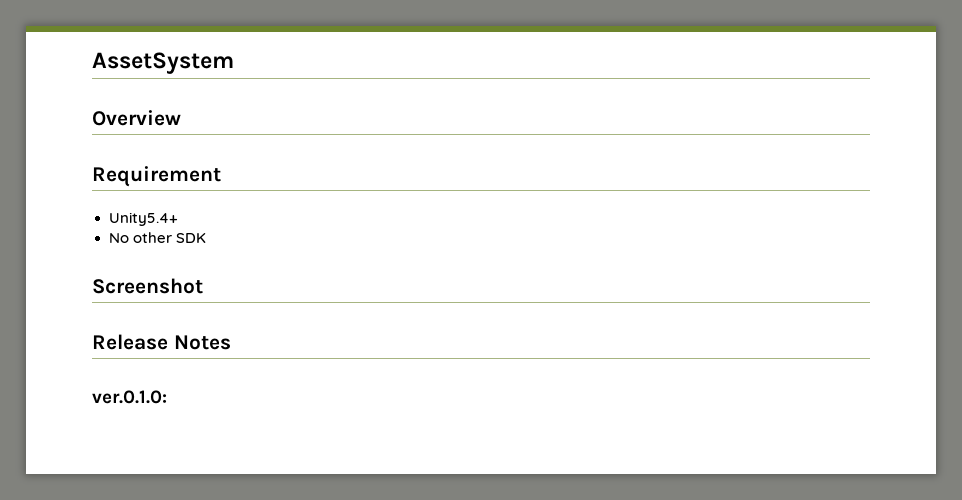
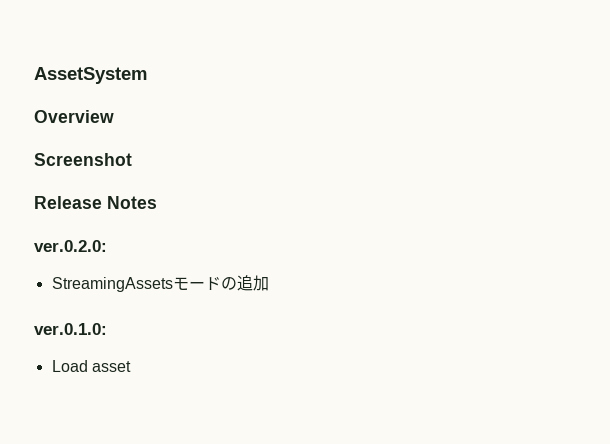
[92,166,221,187] [108,212,178,226] [108,232,206,243] [92,278,203,294] [92,334,231,350] Requirement // Unity5.4+ // No other SDK // Screenshot // Release Notes -> [34,153,132,166] [34,196,157,209] [34,240,107,252] [51,275,269,292] Screenshot // Release Notes // ver.0.2.0: // StreamingAssetsモードの追加
(167, 397) none -> [51,360,131,372] // Load asset

